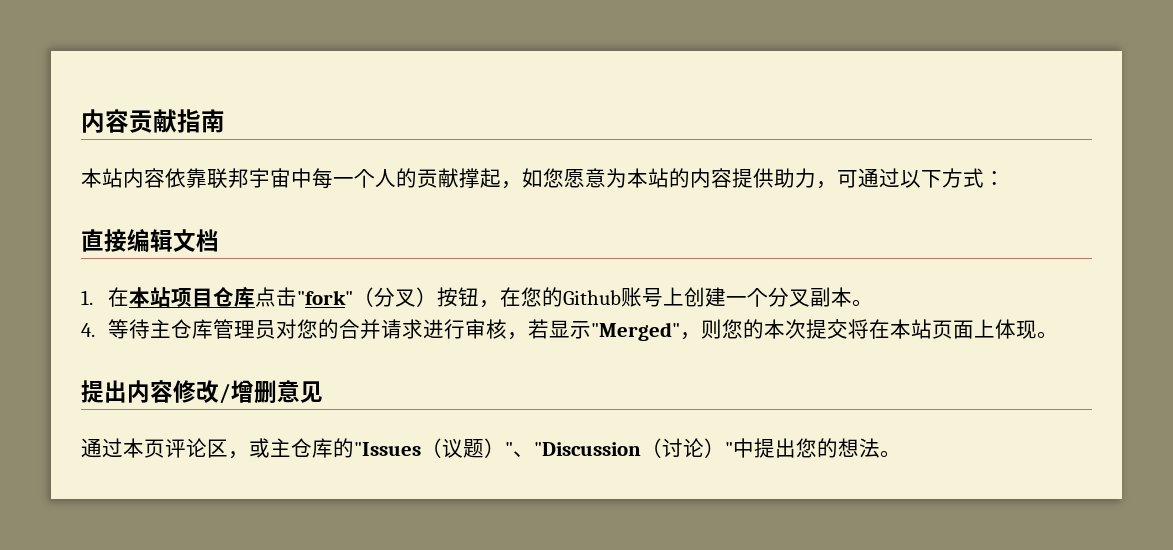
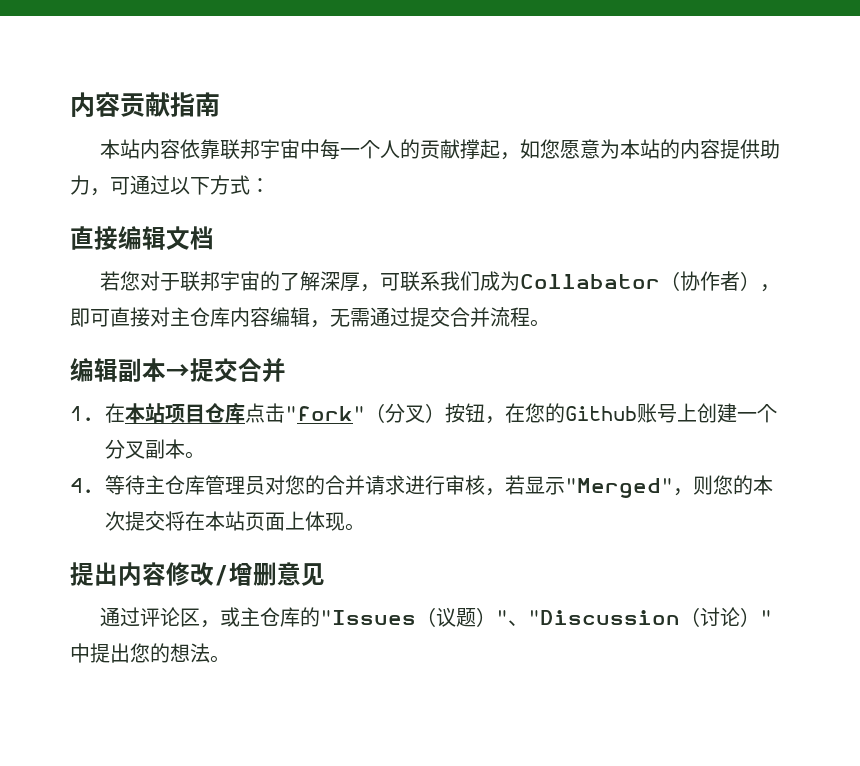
(219, 240) none -> [99,271,780,292] [70,307,550,328] [70,358,286,382] // 若您对于联邦宇宙的了解深厚，可联系我们成为Collabator（协作者），即可直接对主仓库内容编辑，无需通过提交合并流程。 // 编辑副本→提交合并
[123,438,165,458] 本页 -> (140, 617) none

